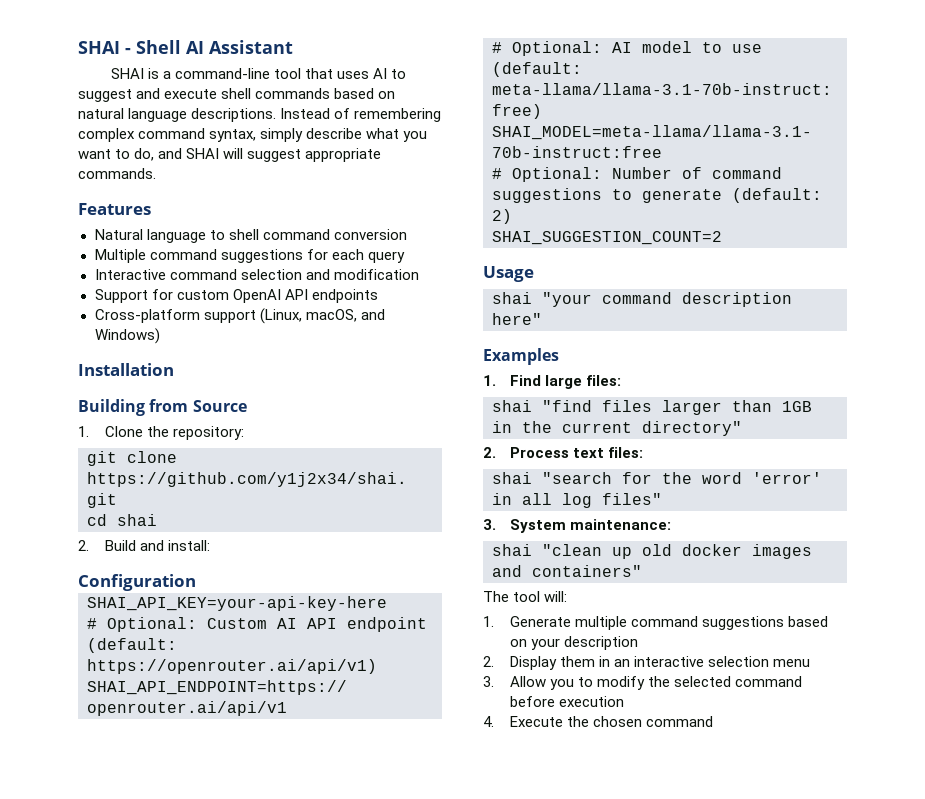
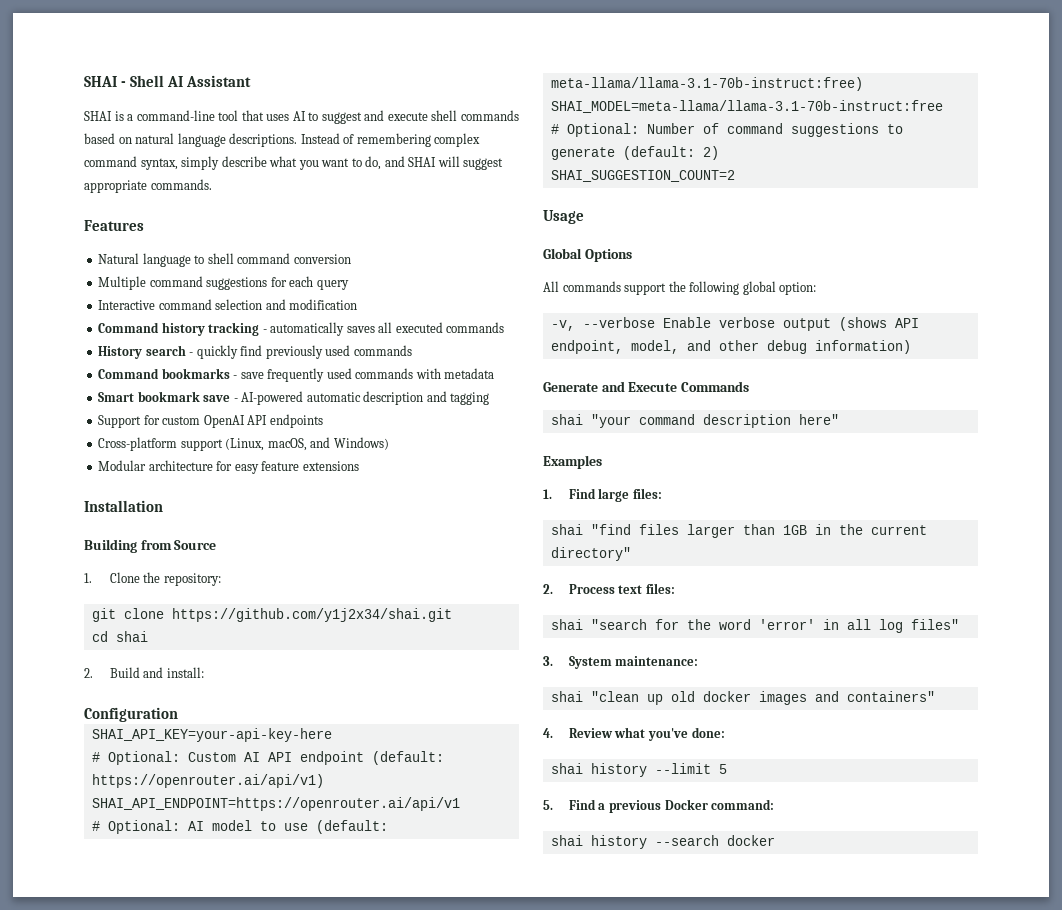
(419, 274) none -> [98,322,505,336] [98,345,412,359] [98,368,495,382] [98,391,490,405] // Command history tracking - automatically saves all executed commands // History search - quickly find previously used commands // Command bookmarks - save frequently used commands with metadata // Smart bookmark save - AI-powered automatic description and tagging
(160, 336) none -> [98,460,359,474] // Modular architecture for easy feature extensions
(534, 274) none -> [543,248,632,262] [543,281,817,295] [550,317,919,331] [550,340,911,354] [543,381,749,392] // Global Options // All commands support the following global option: // -v, --verbose Enable verbose output (shows API endpoint, model, and other debug information) // Generate and Execute Commands
[483,591,568,602] [483,616,829,630] [509,636,639,650] [483,656,811,670] [483,676,803,690] [509,696,625,707] [483,716,714,727] The tool will: // 1. Generate multiple command suggestions based on your description // 2. Display them in an interactive selection menu // 3. Allow you to modify the selected command before execution // 4. Execute the chosen command -> [543,727,725,741] [550,763,727,777] [543,799,775,813] [550,835,775,849] 4. Review what you've done: // shai history --limit 5 // 5. Find a previous Docker command: // shai history --search docker

